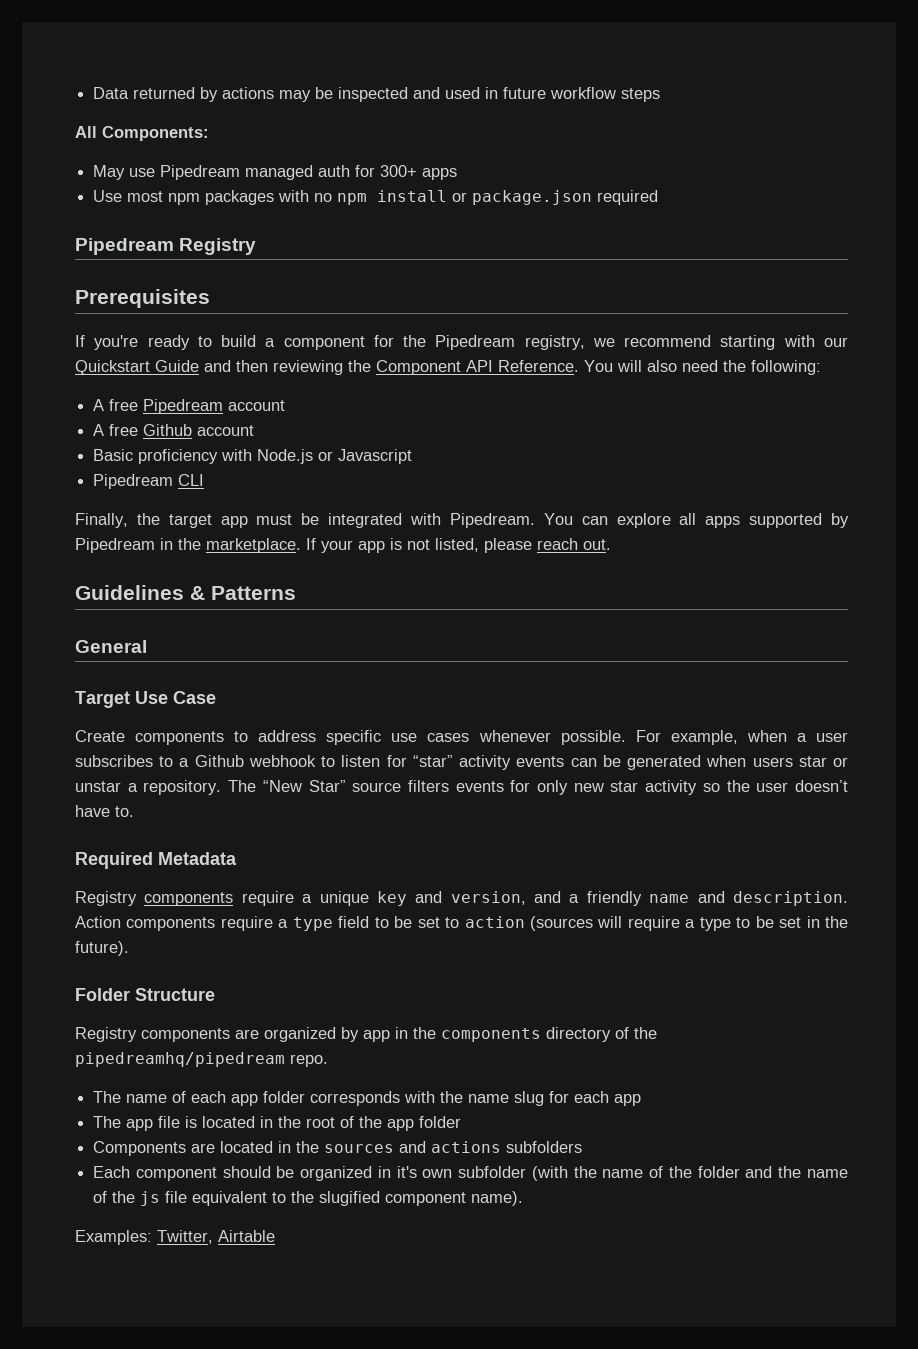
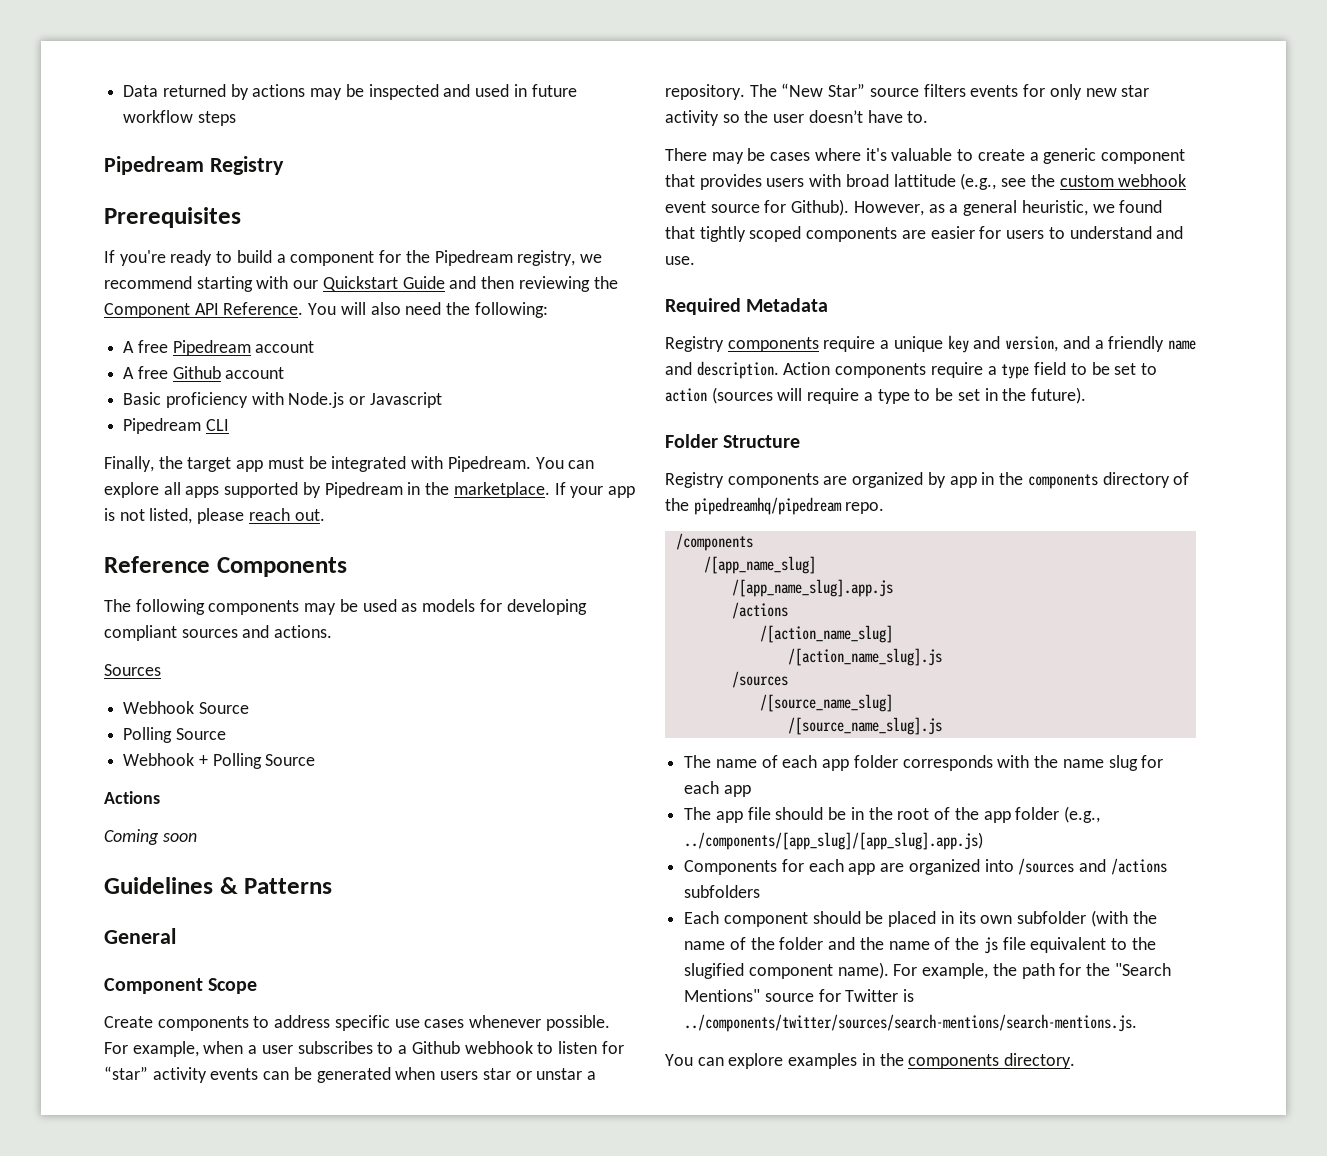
[75,126,209,141] [93,165,458,180] [93,190,659,205] // All Components: // May use Pipedream managed auth for 300+ apps // Use most npm packages with no npm install or package.json required -> (236, 118) none
(611, 544) none -> [104,556,347,577] [104,599,587,615] [104,625,333,641] [104,664,161,676] [123,701,249,714] [123,727,226,743] [123,753,316,769] [104,791,160,804] [104,829,197,845] // Reference Components // The following components may be used as models for developing compliant sources and actions. // Sources // Webhook Source // Polling Source // Webhook + Polling Source // Actions // Coming soon
[75,691,216,708] Target Use Case -> [104,978,258,994] Component Scope
(134, 811) none -> [665,148,1185,164] [665,173,1187,190] [665,199,1163,216] [665,226,1184,242] [665,256,695,265] // There may be cases where it's valuable to create a generic component that provides users with broad lattitude (e.g., see the custom webhook event source for Github). However, as a general heuristic, we found that tightly scoped components are easier for users to understand and use.
(328, 1060) none -> [675,533,753,551] [703,556,816,574] [731,579,893,597] [731,602,788,619] [759,625,893,643] [787,648,942,666] [731,671,788,688] [759,694,893,712] [787,717,942,735] // /components // /[app_name_slug] // /[app_name_slug].app.js // /actions // /[action_name_slug] // /[action_name_slug].js // /sources // /[source_name_slug] // /[source_name_slug].js
[185,1116,256,1128] is located -> [775,807,847,820] should be
[93,1141,502,1156] // Components are located in the sources and actions -> [1063,806,1100,823] [684,832,984,850] [684,858,1167,875] (e.g., ../components/[app_slug]/[app_slug].app.js) // Components for each app are organized into /sources and /actions
[300,1166,417,1181] organized in it's -> [888,911,976,927] placed in its
[75,1230,275,1245] // Examples: Twitter, Airtable -> [893,963,1171,979] [684,989,915,1002] [684,1014,1138,1032] [665,1053,1076,1069] For example, the path for the "Search Mentions" source for Twitter is ../components/twitter/sources/search-mentions/search-mentions.js. // You can explore examples in the components directory.

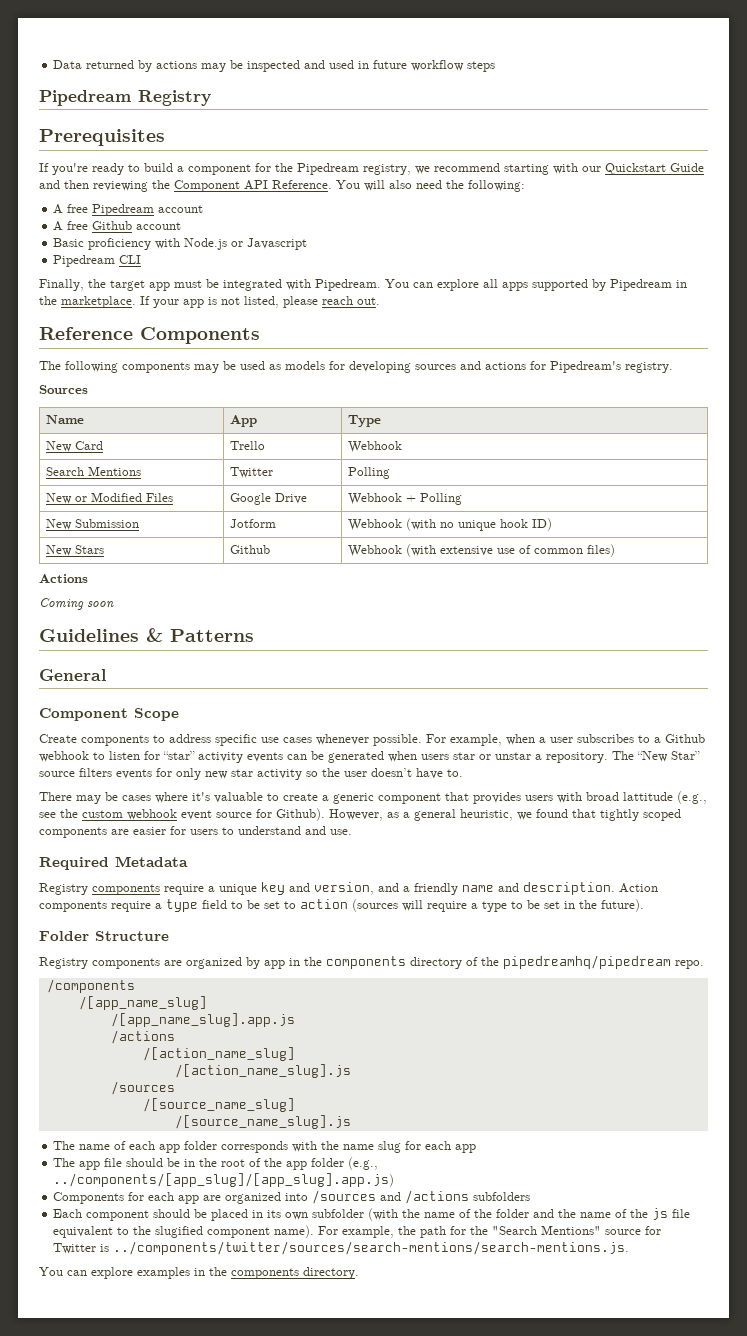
[104,625,177,641] compliant -> (411, 367) none
[274,625,333,638] [104,664,161,676] [123,701,249,714] [123,727,226,743] [123,753,316,769] actions. // Sources // Webhook Source // Polling Source // Webhook + Polling Source -> [485,361,673,373] [39,385,88,394] [46,415,85,424] [230,415,258,427] [348,415,382,427] [46,441,104,452] [230,441,266,450] [348,441,403,453] [46,466,142,476] [230,467,274,478] [348,467,391,479] [46,492,174,504] [230,493,308,505] [348,493,463,505] [46,519,140,530] [230,519,277,528] [348,518,553,531] [46,545,105,556] [230,545,271,554] [348,544,616,557] actions for Pipedream's registry. // Sources // Name | App | Type // New Card | Trello | Webhook // Search Mentions | Twitter | Polling // New or Modified Files | Google Drive | Webhook + Polling // New Submission | Jotform | Webhook (with no unique hook ID) // New Stars | Github | Webhook (with extensive use of common files)

